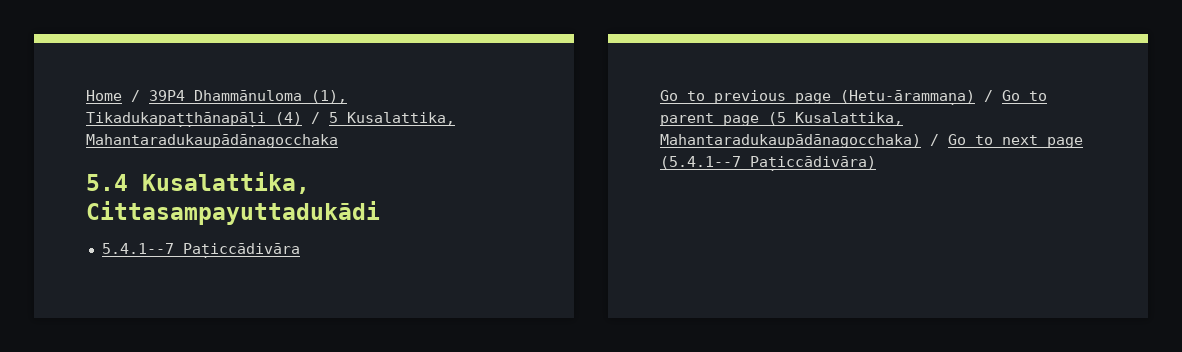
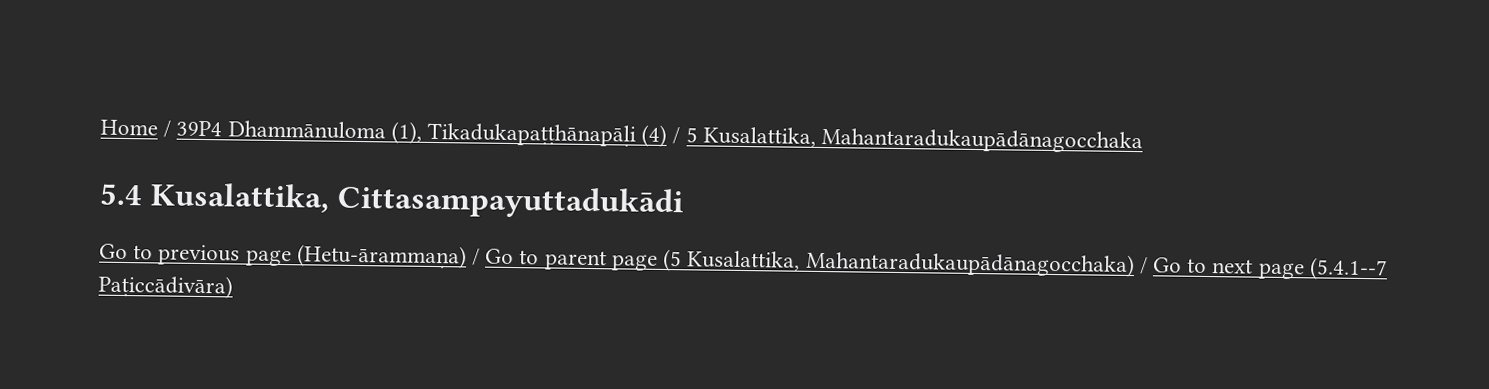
[101,243,300,258] // 5.4.1--7 Paṭiccādivāra -> (685, 202) none

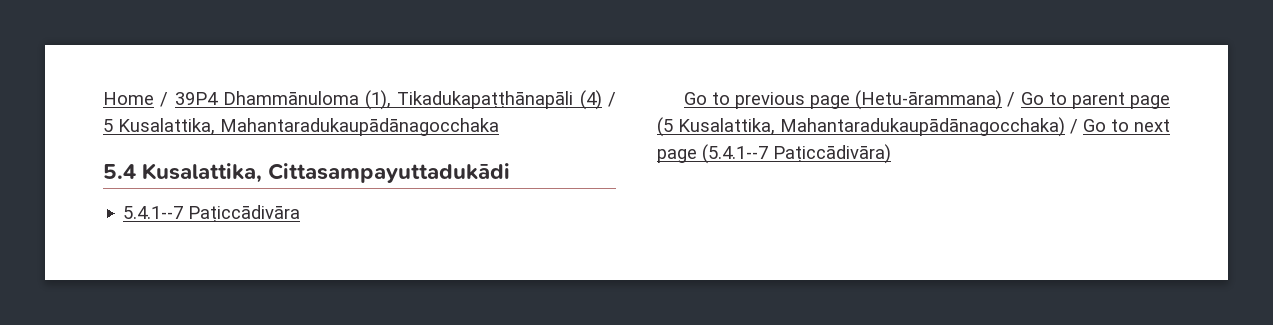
(685, 202) none -> [123,205,301,222] // 5.4.1--7 Paṭiccādivāra

